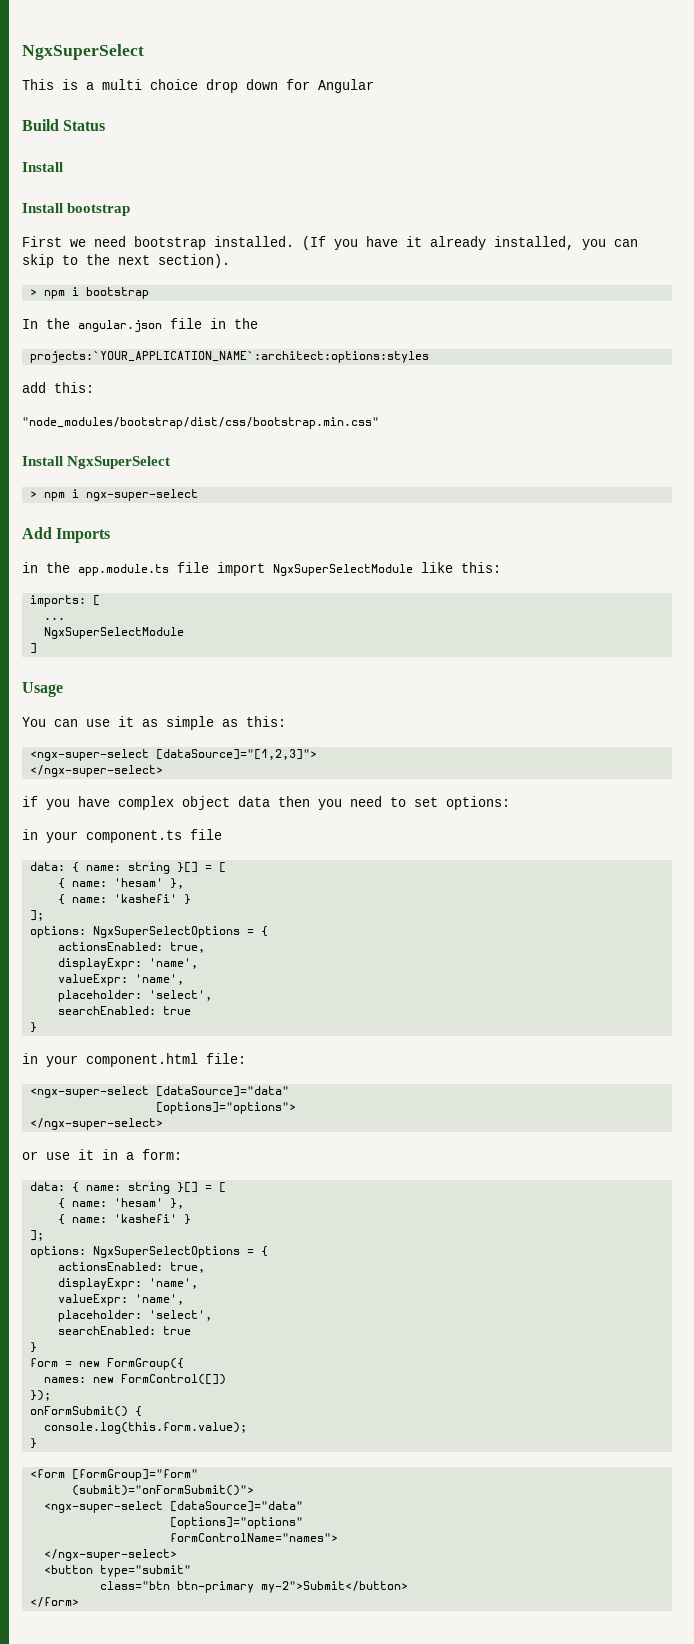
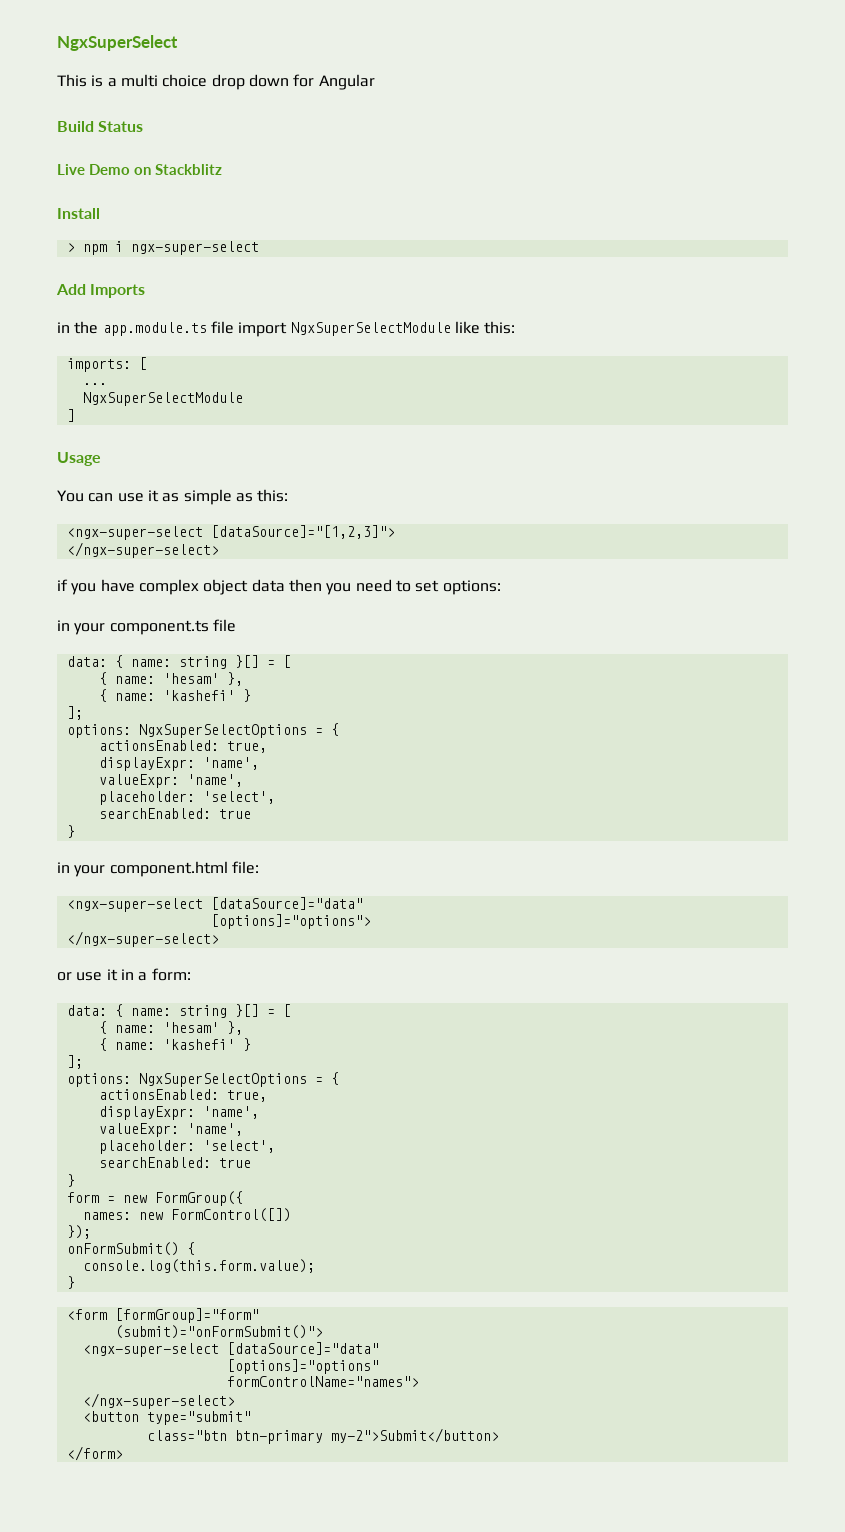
[22,162,63,172] [22,203,131,216] [22,236,638,250] [22,254,230,268] [30,287,150,299] [22,318,258,332] [30,351,430,363] [22,382,94,393] [22,417,379,429] [22,456,171,469] Install // Install bootstrap // First we need bootstrap installed. (If you have it already installed, you can skip to the next section). // > npm i bootstrap // In the angular.json file in the // projects:`YOUR_APPLICATION_NAME`:architect:options:styles // add this: // "node_modules/bootstrap/dist/css/bootstrap.min.css" // Install NgxSuperSelect -> [57,164,223,175] [57,208,100,219] Live Demo on Stackblitz // Install

